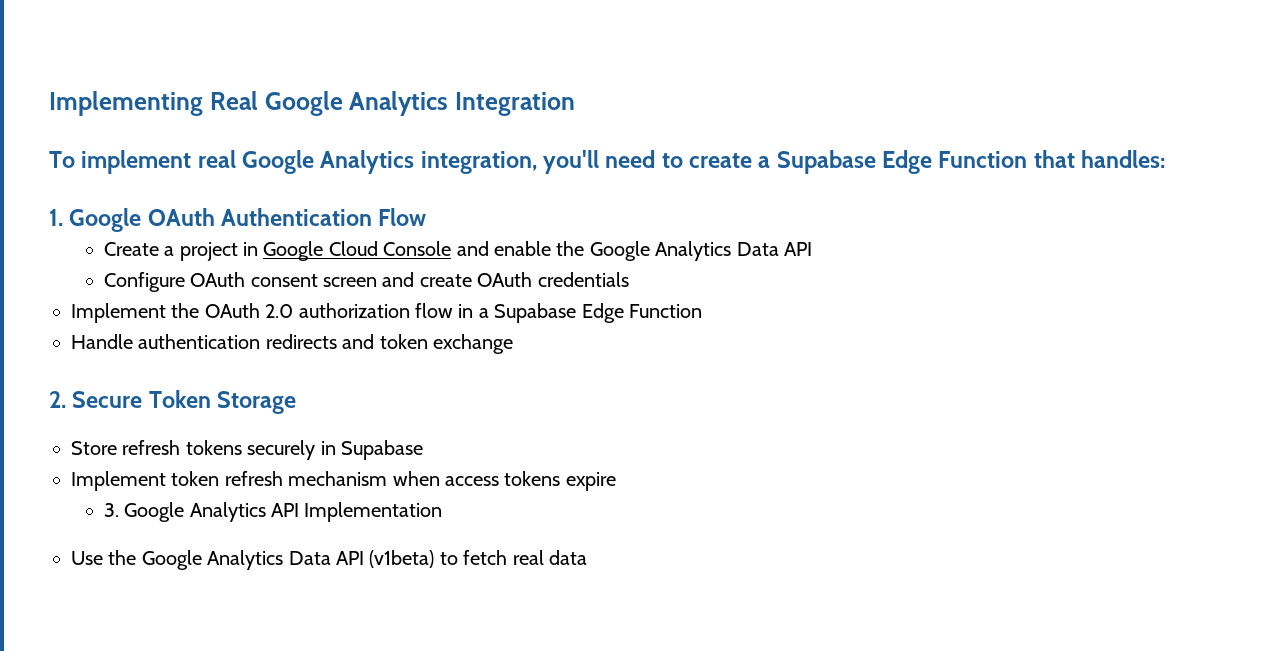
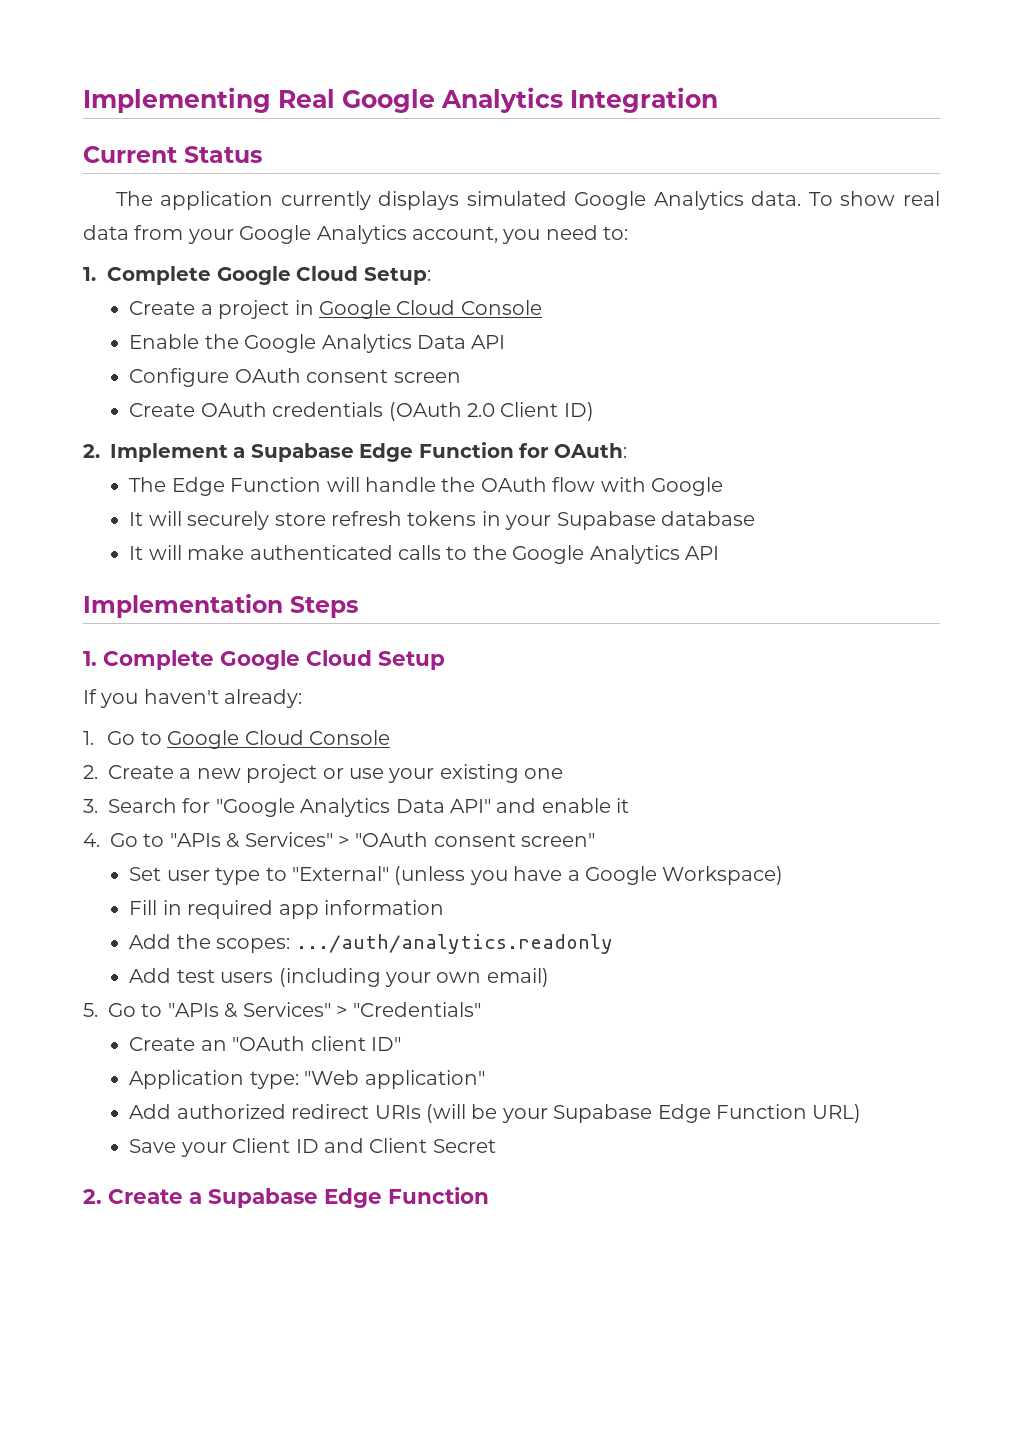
[49,150,1166,174] [49,208,427,232] To implement real Google Analytics integration, you'll need to create a Supabase Edge Function that handles: // 1. Google OAuth Authentication Flow -> [83,146,262,163] [115,191,941,210] [83,225,629,244] [83,266,431,285] Current Status // The application currently displays simulated Google Analytics data. To show real data from your Google Analytics account, you need to: // 1. Complete Google Cloud Setup:
[456,241,552,256] and enable -> [129,334,200,349] // Enable
[382,272,472,287] and create -> [129,403,196,417] // Create
[71,303,702,323] [71,334,513,354] [49,390,297,414] [71,440,423,460] [71,471,616,491] [103,503,119,517] // Implement the OAuth 2.0 authorization flow in a Supabase Edge Function // Handle authentication redirects and token exchange // 2. Secure Token Storage // Store refresh tokens securely in Supabase // Implement token refresh mechanism when access tokens expire // 3. -> [388,402,594,421] [83,442,628,462] [129,477,723,496] [129,511,755,530] [129,545,507,560] (OAuth 2.0 Client ID) // 2. Implement a Supabase Edge Function for OAuth: // The Edge Function will handle the OAuth flow with Google // It will securely store refresh tokens in your Supabase database // It will make authenticated calls to the
(300, 510) none -> (719, 553) //
[71,550,587,570] // Use the Google Analytics Data API (v1beta) to fetch real data -> [290,596,358,618] [83,650,445,670] [83,689,303,708] [83,730,390,749] [83,764,564,783] [83,798,630,817] [83,832,596,848] [129,866,784,885] [129,900,444,919] [129,934,613,954] [129,968,549,987] [83,1002,482,1018] [129,1036,401,1051] [129,1070,485,1089] [129,1104,862,1123] [129,1138,496,1157] [83,1187,489,1208] Steps // 1. Complete Google Cloud Setup // If you haven't already: // 1. Go to Google Cloud Console // 2. Create a new project or use your existing one // 3. Search for "Google Analytics Data API" and enable it // 4. Go to "APIs & Services" > "OAuth consent screen" // Set user type to "External" (unless you have a Google Workspace) // Fill in required app information // Add the scopes: .../auth/analytics.readonly // Add test users (including your own email) // 5. Go to "APIs & Services" > "Credentials" // Create an "OAuth client ID" // Application type: "Web application" // Add authorized redirect URIs (will be your Supabase Edge Function URL) // Save your Client ID and Client Secret // 2. Create a Supabase Edge Function

